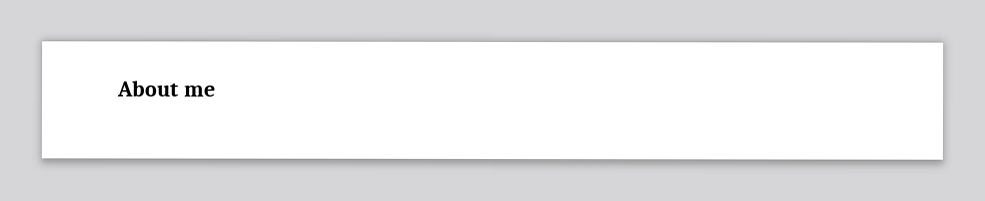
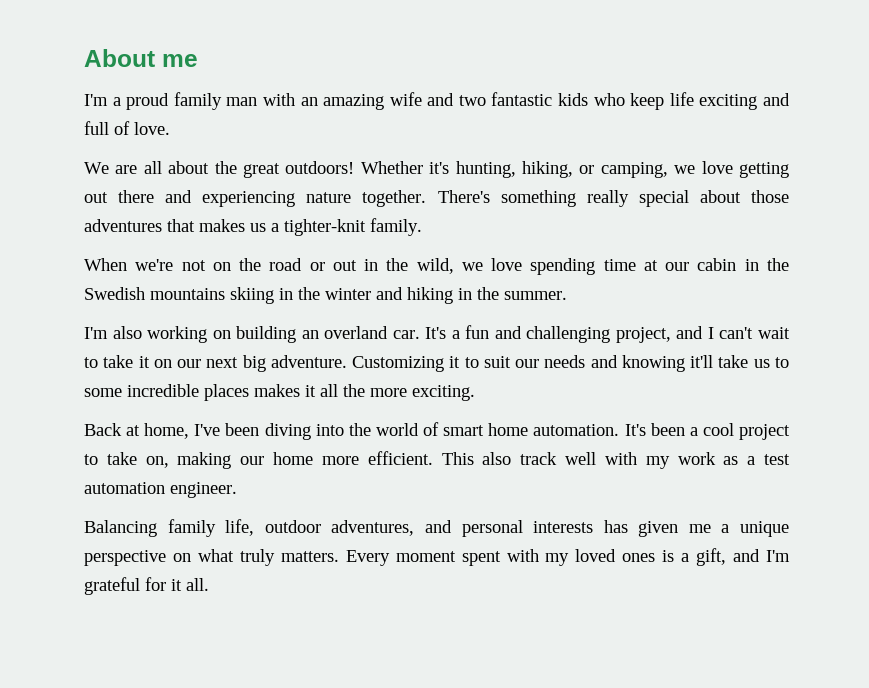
(216, 91) none -> [84,92,790,110] [84,121,170,135] [84,161,789,178] [84,190,789,207] [84,218,422,236] [84,258,790,275] [84,287,567,304] [84,325,790,343] [84,355,789,372] [84,384,475,401] [84,422,791,440] [84,451,791,469] [84,482,237,498] [84,519,790,537] [84,548,790,566] [84,577,209,595] // I'm a proud family man with an amazing wife and two fantastic kids who keep life exciting and full of love. // We are all about the great outdoors! Whether it's hunting, hiking, or camping, we love getting out there and experiencing nature together. There's something really special about those adventures that makes us a tighter-knit family. // When we're not on the road or out in the wild, we love spending time at our cabin in the Swedish mountains skiing in the winter and hiking in the summer. // I'm also working on building an overland car. It's a fun and challenging project, and I can't wait to take it on our next big adventure. Customizing it to suit our needs and knowing it'll take us to some incredible places makes it all the more exciting. // Back at home, I've been diving into the world of smart home automation. It's been a cool project to take on, making our home more efficient. This also track well with my work as a test automation engineer. // Balancing family life, outdoor adventures, and personal interests has given me a unique perspective on what truly matters. Every moment spent with my loved ones is a gift, and I'm grateful for it all.

